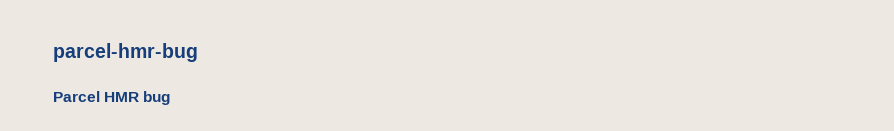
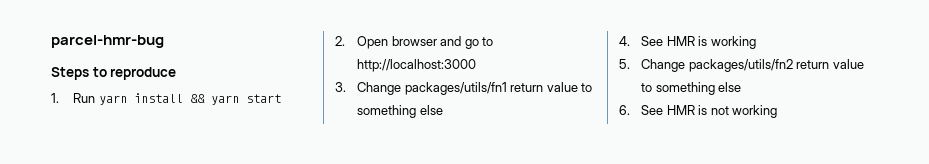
[53,91,171,105] Parcel HMR bug -> [51,67,177,80] [51,93,281,105] [335,36,494,49] [357,59,477,72] [335,82,593,95] [357,105,443,118] [619,36,756,49] [619,59,864,72] [641,82,742,95] [619,105,778,118] Steps to reproduce // 1. Run yarn install && yarn start // 2. Open browser and go to http://localhost:3000 // 3. Change packages/utils/fn1 return value to something else // 4. See HMR is working // 5. Change packages/utils/fn2 return value to something else // 6. See HMR is not working

